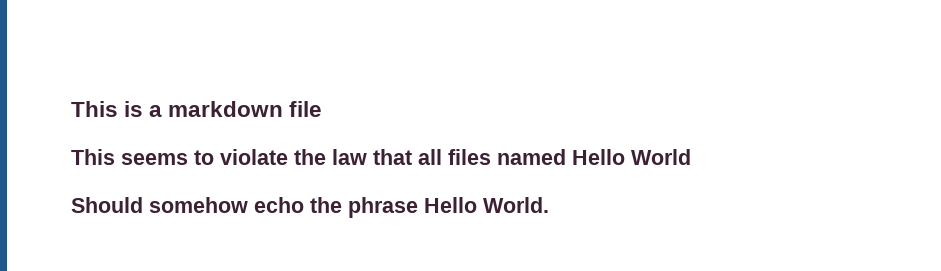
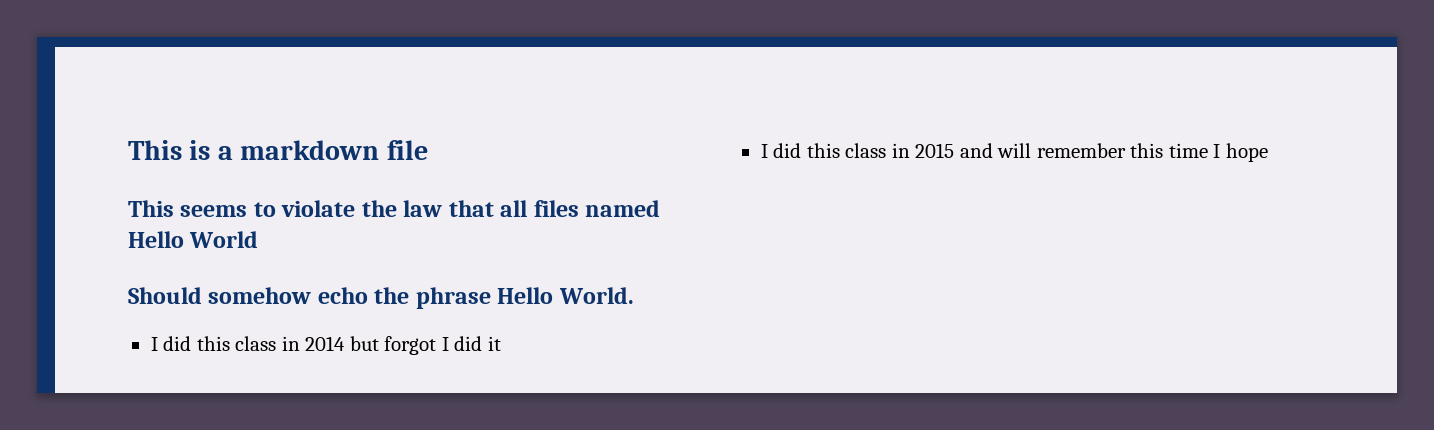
(549, 205) none -> [150,336,501,355] [760,143,1268,162] // I did this class in 2014 but forgot I did it // I did this class in 2015 and will remember this time I hope

